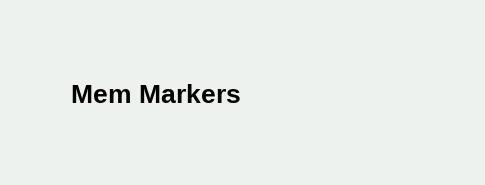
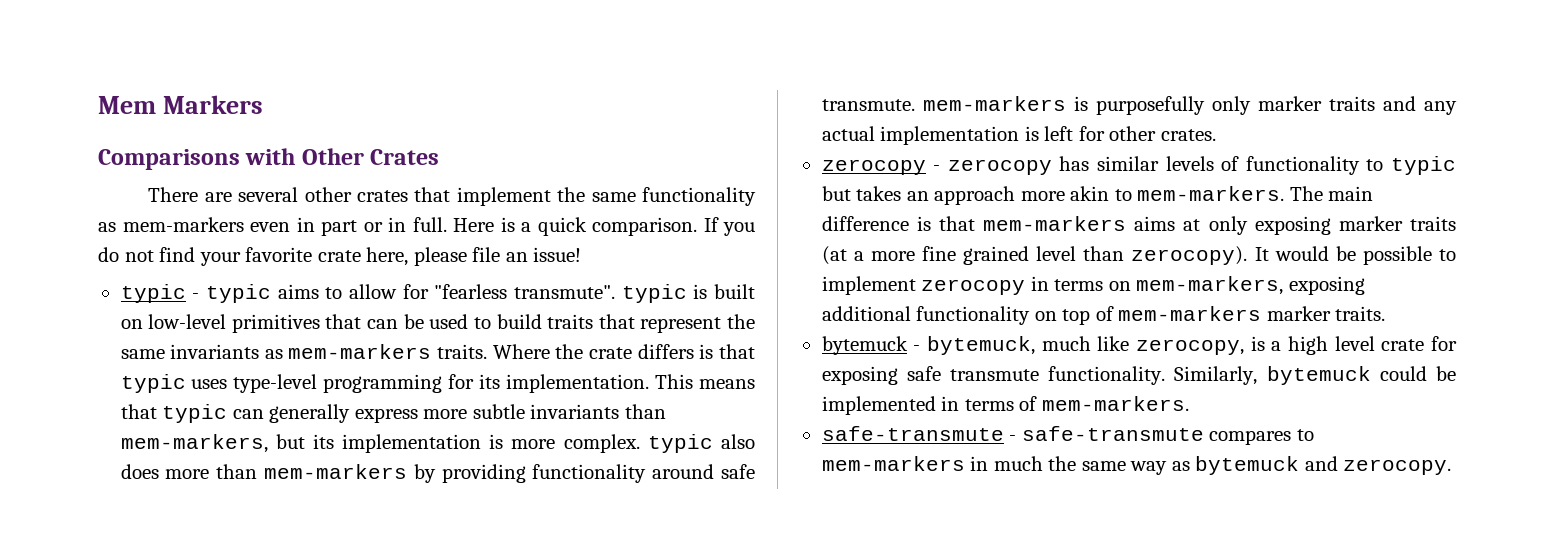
(242, 93) none -> [98,148,440,170] [148,187,756,206] [98,217,755,236] [98,247,582,266] [120,284,755,303] [120,314,756,333] [120,344,755,359] [120,374,755,393] [120,404,666,423] [120,434,755,453] [120,464,755,483] [821,96,1457,115] [821,126,1216,145] [821,156,1456,175] [821,186,1374,205] [821,216,1456,235] [821,246,1457,265] [821,276,1365,295] [821,306,1386,325] [821,336,1457,355] [821,366,1456,385] [821,396,1189,415] [821,426,1314,445] [821,456,1452,475] // Comparisons with Other Crates // There are several other crates that implement the same functionality as mem-markers even in part or in full. Here is a quick comparison. If you do not find your favorite crate here, please file an issue! // typic - typic aims to allow for "fearless transmute". typic is built on low-level primitives that can be used to build traits that represent the same invariants as mem-markers traits. Where the crate differs is that typic uses type-level programming for its implementation. This means that typic can generally express more subtle invariants than mem-markers, but its implementation is more complex. typic also does more than mem-markers by providing functionality around safe transmute. mem-markers is purposefully only marker traits and any actual implementation is left for other crates. // zerocopy - zerocopy has similar levels of functionality to typic but takes an approach more akin to mem-markers. The main difference is that mem-markers aims at only exposing marker traits (at a more fine grained level than zerocopy). It would be possible to implement zerocopy in terms on mem-markers, exposing additional functionality on top of mem-markers marker traits. // bytemuck - bytemuck, much like zerocopy, is a high level crate for exposing safe transmute functionality. Similarly, bytemuck could be implemented in terms of mem-markers. // safe-transmute - safe-transmute compares to mem-markers in much the same way as bytemuck and zerocopy.

